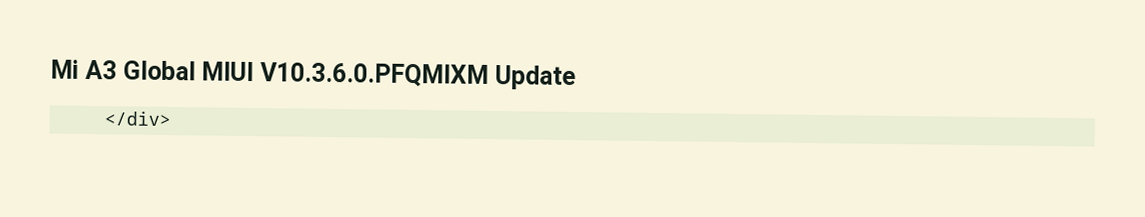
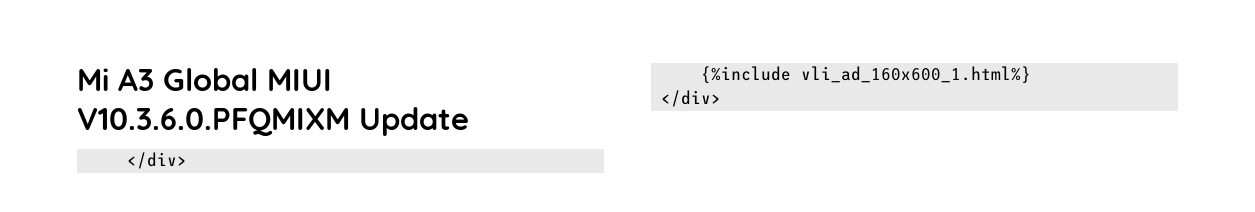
(172, 119) none -> [701,66,1032,84] [661,90,722,107] // {%include vli_ad_160x600_1.html%} // </div>

